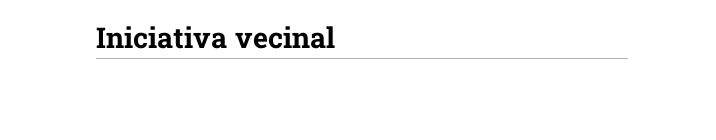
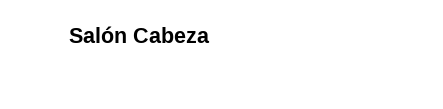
[96,26,335,49] Iniciativa vecinal -> [69,26,210,43] Salón Cabeza

